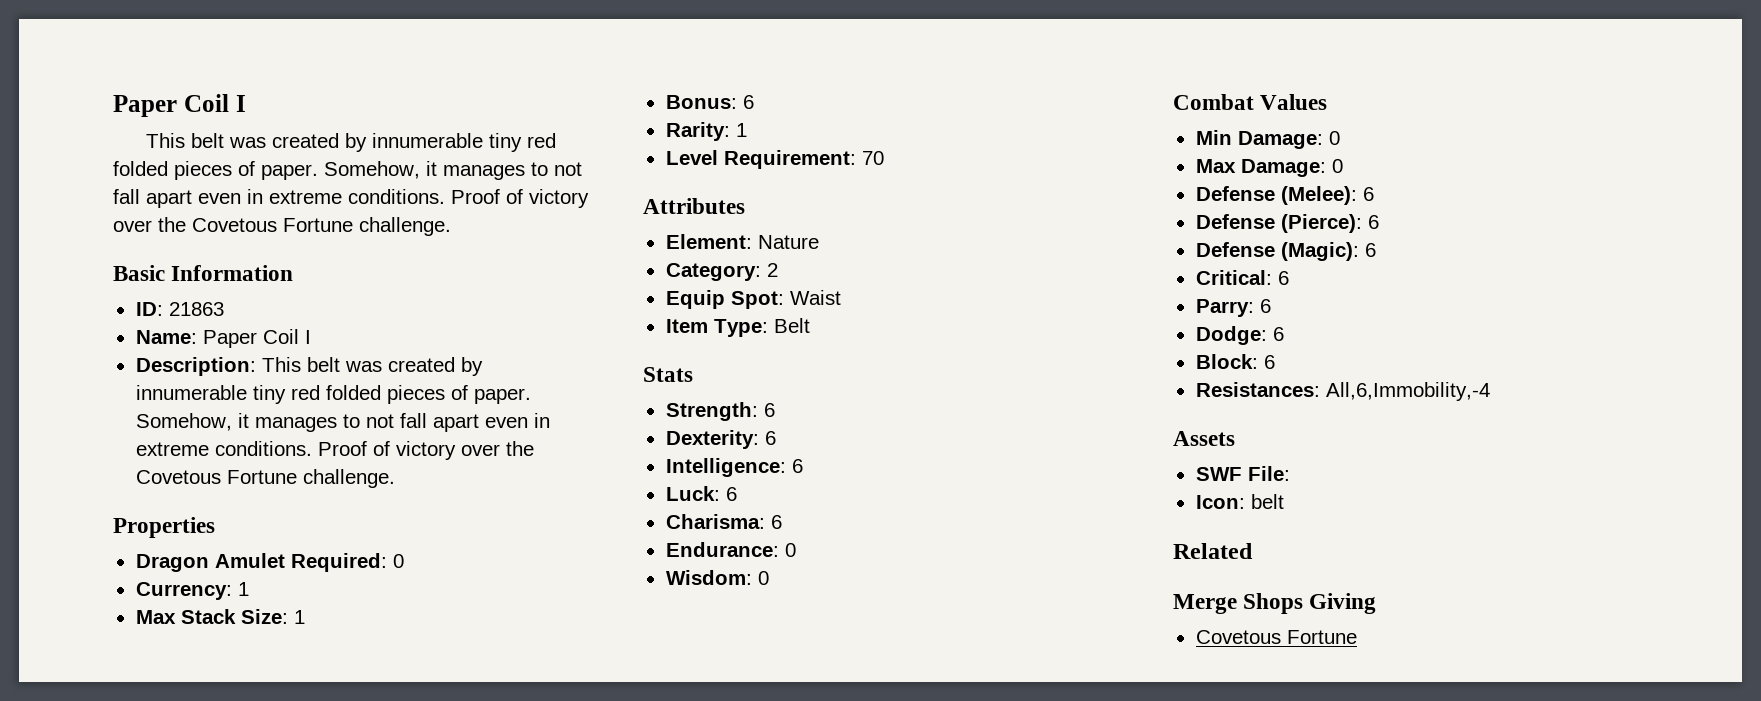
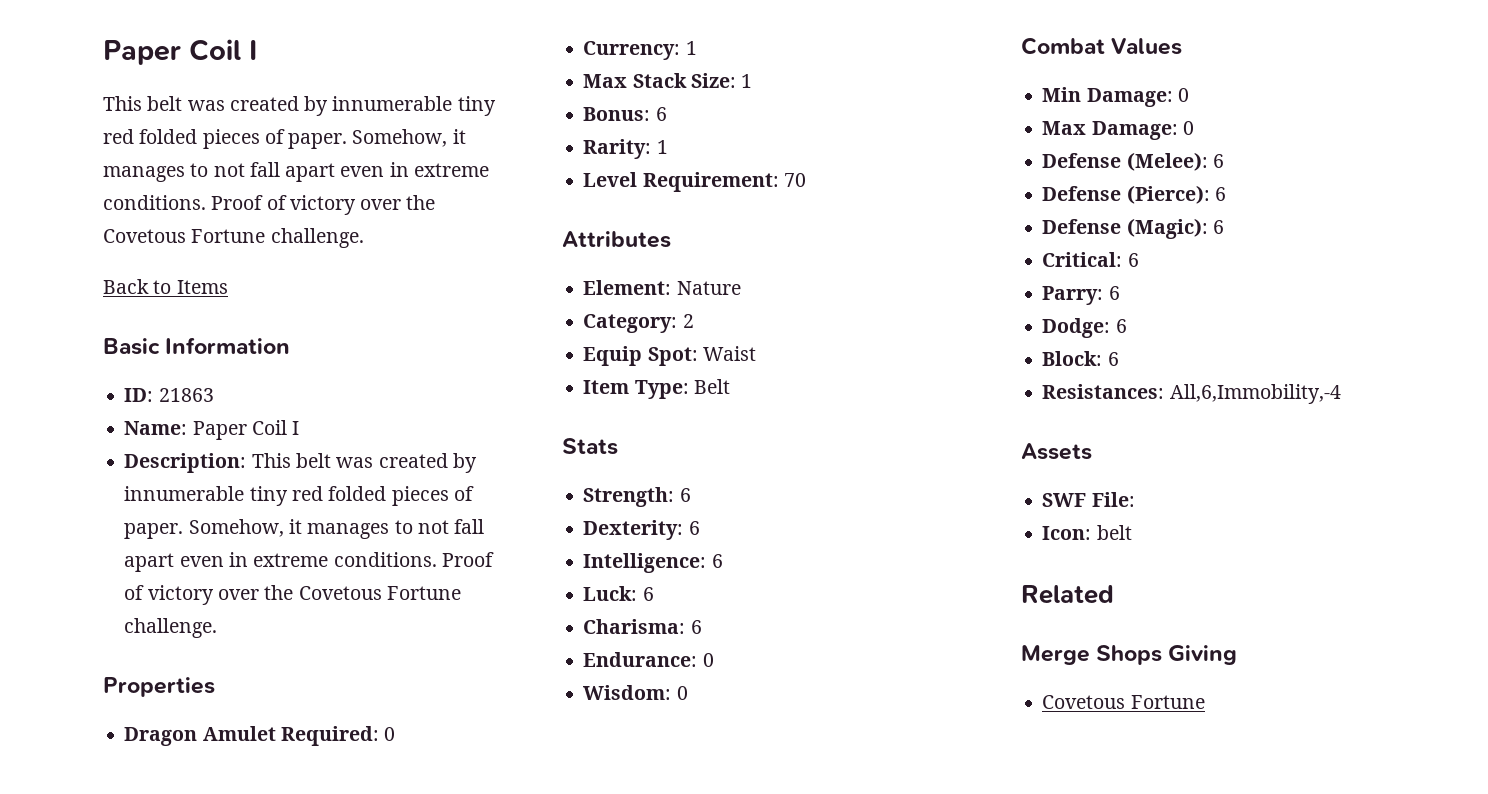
(451, 226) none -> [103,279,228,294] // Back to Items

